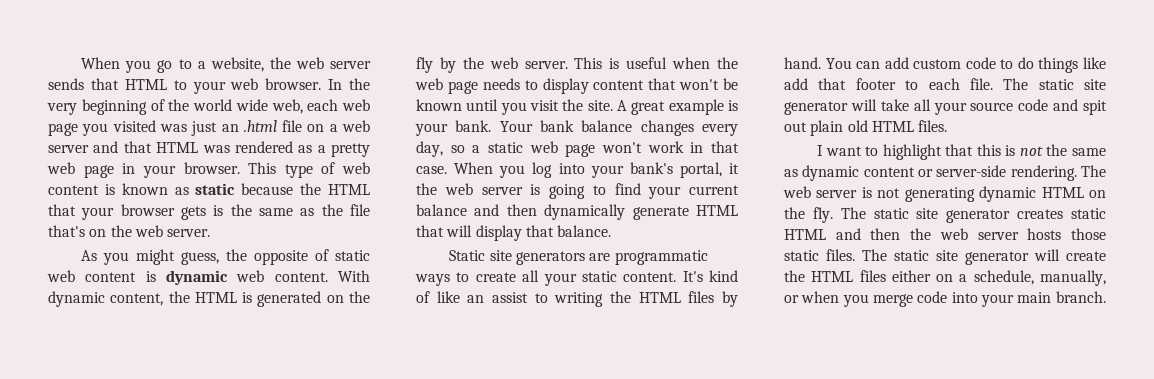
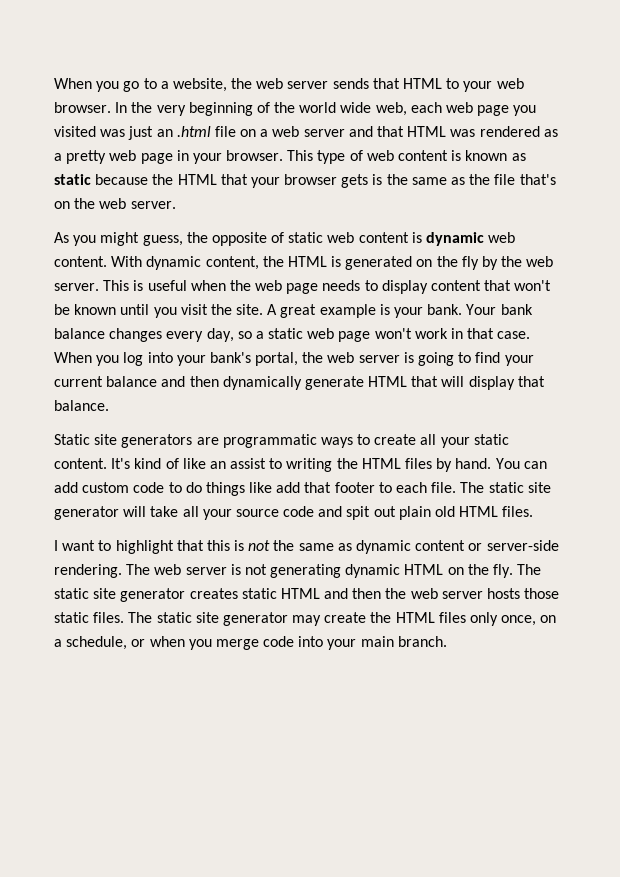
[729,163,739,174] it -> (299, 359) none
[1034,249,1060,261] will -> [292,615,322,626] may
[891,270,931,282] either -> [470,612,537,626] only once,
[1040,270,1106,286] manually, -> (128, 643) none

